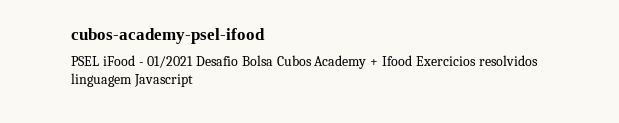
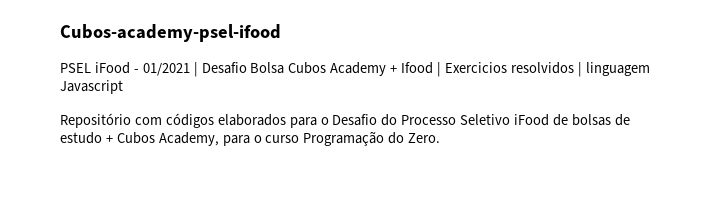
[71,28,265,44] cubos-academy-psel-ifood -> [60,24,281,42] Cubos-academy-psel-ifood
(194, 62) none -> [193,62,198,77] |
(413, 60) none -> [437,62,442,77] |
(538, 60) none -> [577,62,582,77] |
(193, 80) none -> [60,113,630,128] [60,131,441,146] // Repositório com códigos elaborados para o Desafio do Processo Seletivo iFood de bolsas de estudo + Cubos Academy, para o curso Programação do Zero.

